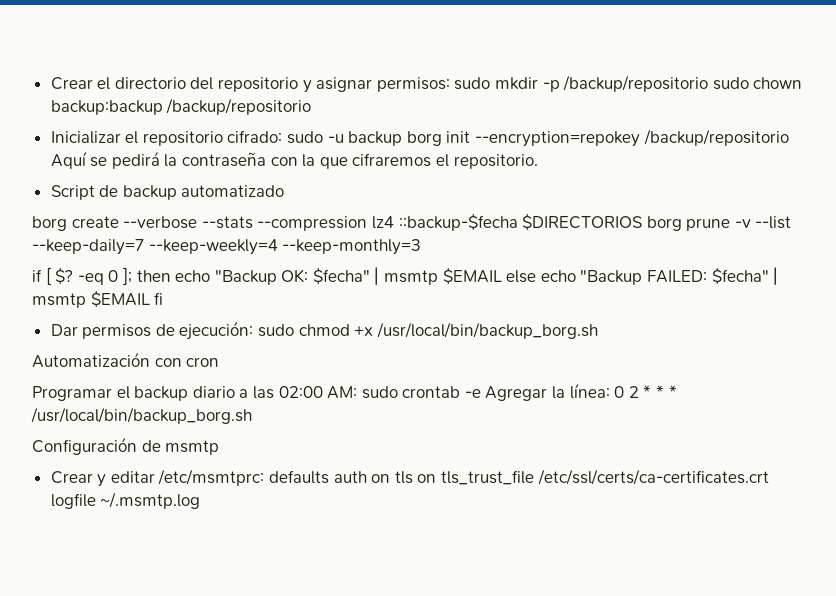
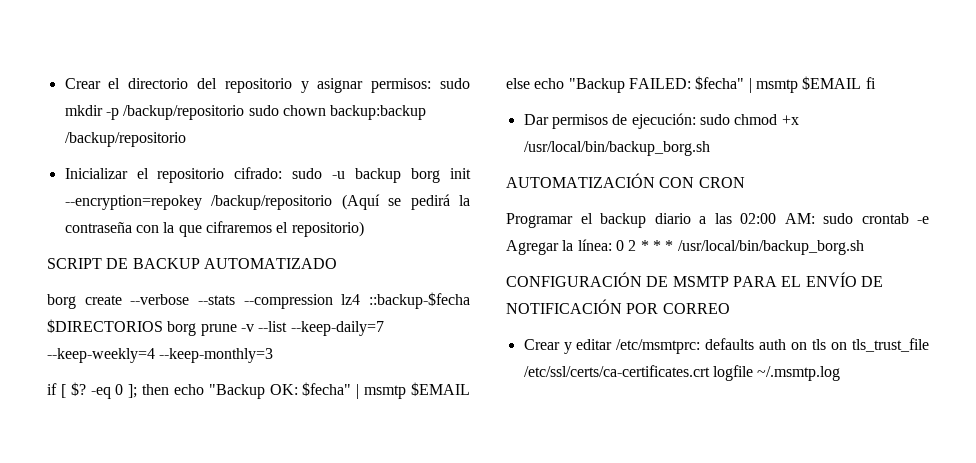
[50,151,87,169] Aquí -> [341,194,380,210] (Aquí
[453,154,538,169] [50,185,285,200] repositorio. // Script de backup automatizado -> [291,221,364,237] [47,258,337,269] repositorio) // SCRIPT DE BACKUP AUTOMATIZADO
[32,352,220,368] Automatización con cron -> [506,173,745,188] AUTOMATIZACIÓN CON CRON
[32,437,220,455] Configuración de msmtp -> [506,272,883,287] [506,299,730,314] CONFIGURACIÓN DE MSMTP PARA EL ENVÍO DE NOTIFICACIÓN POR CORREO

